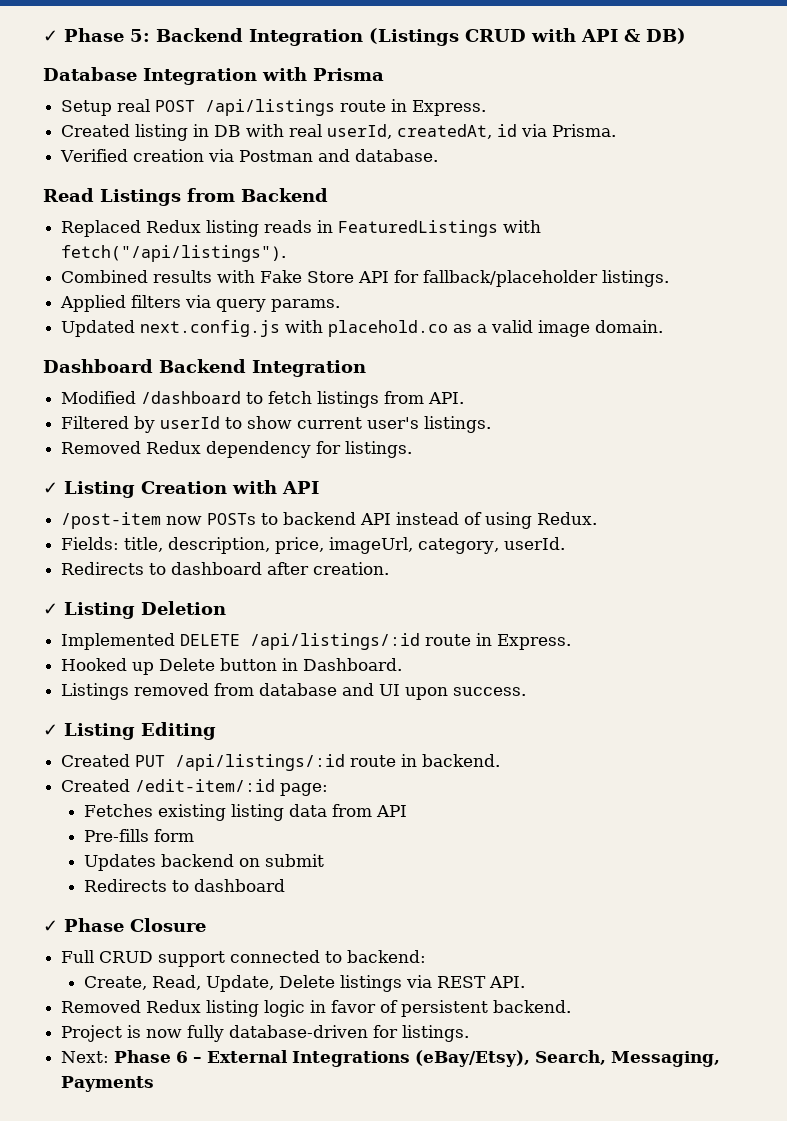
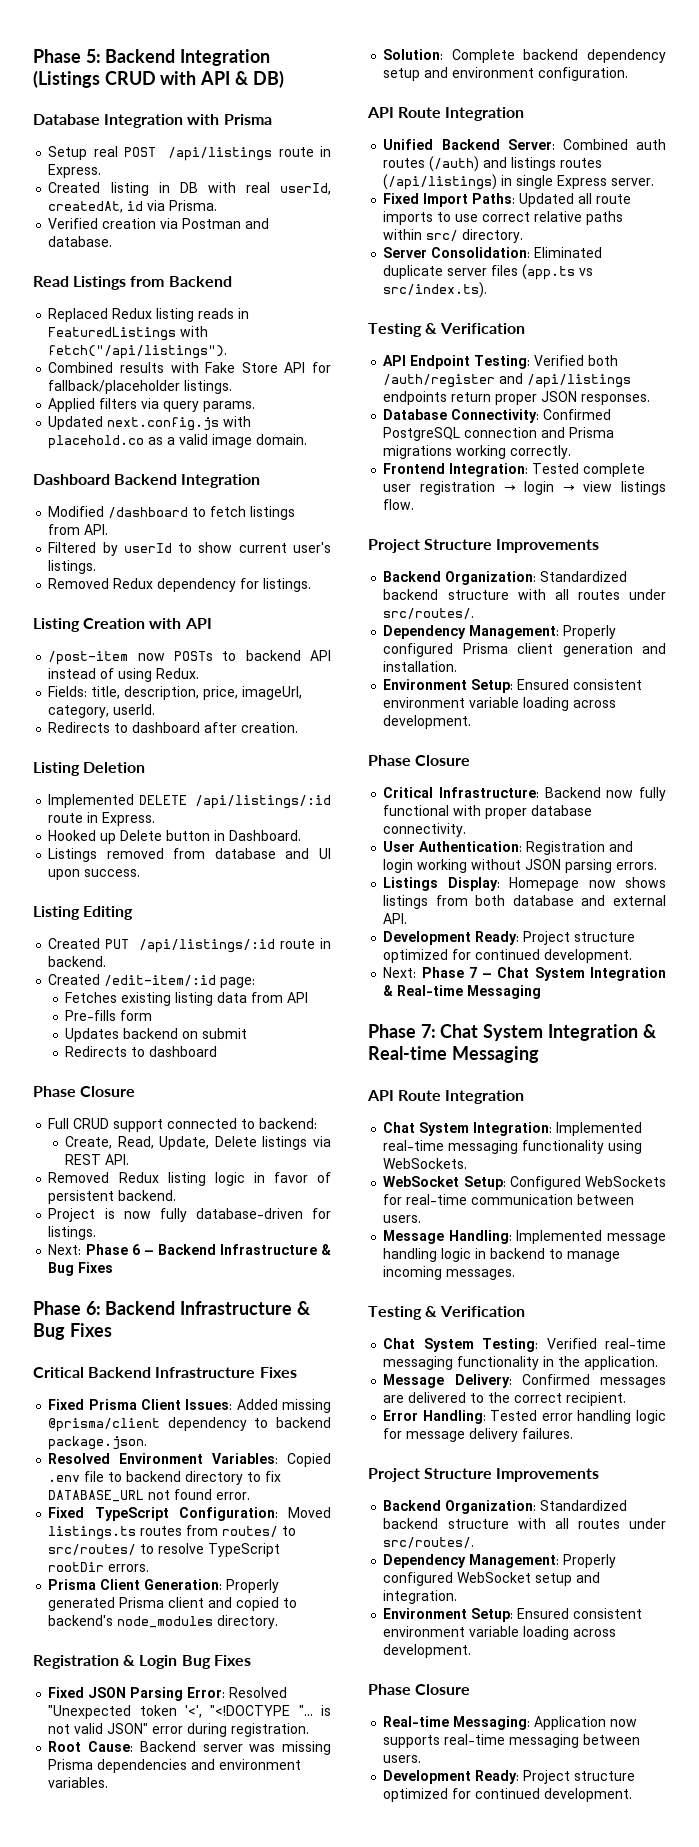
[43,30,58,42] ✓ -> (33, 56) none
[43,482,58,494] ✓ -> (312, 585) none
[43,603,58,615] ✓ -> (299, 727) none
[43,724,58,736] ✓ -> (141, 873) none
[43,920,58,932] ✓ -> (218, 1051) none
[207,1050,721,1067] [61,1076,155,1092] External Integrations (eBay/Etsy), Search, Messaging, Payments -> [157,1244,331,1255] [48,1262,114,1276] [33,1301,310,1315] [33,1323,112,1340] [33,1367,297,1378] [48,1399,331,1413] [48,1417,331,1432] [48,1436,148,1450] [48,1453,331,1467] [48,1471,282,1485] [48,1489,251,1502] [48,1507,332,1521] [48,1525,297,1540] [48,1543,281,1557] [48,1562,150,1572] [48,1579,280,1593] [48,1597,298,1611] [48,1615,279,1629] [33,1655,251,1669] [48,1687,288,1701] [48,1705,331,1719] [48,1723,310,1737] [48,1741,331,1755] [48,1759,302,1773] [48,1777,109,1788] [383,49,666,63] [383,67,629,81] [367,107,525,121] [383,139,666,150] [383,156,603,172] [383,174,655,190] [383,193,632,207] [383,211,624,225] [383,229,524,243] [383,247,603,258] [383,264,594,280] [383,282,488,298] [368,323,526,337] [383,355,619,369] [383,373,632,388] [383,391,651,405] [383,409,612,423] [383,427,615,441] [383,445,572,459] [383,463,646,477] [383,481,666,495] [383,499,415,510] [368,539,600,553] [383,571,628,585] [383,589,666,600] [383,608,475,619] [383,625,617,639] [383,643,666,657] [383,661,458,672] [383,679,643,693] [383,697,617,711] [383,715,472,729] [368,755,471,766] [383,787,666,801] [383,805,593,819] [383,823,467,837] [383,841,634,855] [383,859,658,873] [383,877,666,891] [383,895,666,909] [383,913,408,924] [383,931,636,945] [383,949,633,963] [383,967,666,981] [383,985,542,999] [368,1024,656,1041] [368,1046,539,1063] [367,1090,525,1104] [383,1122,643,1136] [383,1140,643,1154] [383,1158,468,1169] [383,1176,666,1190] [383,1194,635,1205] [383,1215,422,1223] [383,1230,666,1244] [383,1248,621,1262] [383,1266,516,1280] [368,1306,526,1320] [383,1338,666,1352] [383,1356,659,1370] [383,1374,666,1388] [383,1392,627,1406] [383,1410,666,1424] [383,1428,574,1442] [368,1468,600,1482] [383,1500,628,1514] [383,1518,666,1529] [383,1537,475,1548] [383,1554,617,1568] [383,1572,601,1586] [383,1590,458,1604] [383,1608,643,1622] [383,1626,617,1640] [383,1644,472,1658] [368,1684,471,1695] [383,1716,638,1730] [383,1734,641,1748] [383,1755,422,1763] [383,1770,636,1784] [383,1788,633,1802] Backend Infrastructure & Bug Fixes // Phase 6: Backend Infrastructure & Bug Fixes // Critical Backend Infrastructure Fixes // Fixed Prisma Client Issues: Added missing @prisma/client dependency to backend package.json. // Resolved Environment Variables: Copied .env file to backend directory to fix DATABASE_URL not found error. // Fixed TypeScript Configuration: Moved listings.ts routes from routes/ to src/routes/ to resolve TypeScript rootDir errors. // Prisma Client Generation: Properly generated Prisma client and copied to backend's node_modules directory. // Registration & Login Bug Fixes // Fixed JSON Parsing Error: Resolved "Unexpected token '<', "<!DOCTYPE "... is not valid JSON" error during registration. // Root Cause: Backend server was missing Prisma dependencies and environment variables. // Solution: Complete backend dependency setup and environment configuration. // API Route Integration // Unified Backend Server: Combined auth routes (/auth) and listings routes (/api/listings) in single Express server. // Fixed Import Paths: Updated all route imports to use correct relative paths within src/ directory. // Server Consolidation: Eliminated duplicate server files (app.ts vs src/index.ts). // Testing & Verification // API Endpoint Testing: Verified both /auth/register and /api/listings endpoints return proper JSON responses. // Database Connectivity: Confirmed PostgreSQL connection and Prisma migrations working correctly. // Frontend Integration: Tested complete user registration → login → view listings flow. // Project Structure Improvements // Backend Organization: Standardized backend structure with all routes under src/routes/. // Dependency Management: Properly configured Prisma client generation and installation. // Environment Setup: Ensured consistent environment variable loading across development. // Phase Closure // Critical Infrastructure: Backend now fully functional with proper database connectivity. // User Authentication: Registration and login working without JSON parsing errors. // Listings Display: Homepage now shows listings from both database and external API. // Development Ready: Project structure optimized for continued development. // Next: Phase 7 – Chat System Integration & Real-time Messaging // Phase 7: Chat System Integration & Real-time Messaging // API Route Integration // Chat System Integration: Implemented real-time messaging functionality using WebSockets. // WebSocket Setup: Configured WebSockets for real-time communication between users. // Message Handling: Implemented message handling logic in backend to manage incoming messages. // Testing & Verification // Chat System Testing: Verified real-time messaging functionality in the application. // Message Delivery: Confirmed messages are delivered to the correct recipient. // Error Handling: Tested error handling logic for message delivery failures. // Project Structure Improvements // Backend Organization: Standardized backend structure with all routes under src/routes/. // Dependency Management: Properly configured WebSocket setup and integration. // Environment Setup: Ensured consistent environment variable loading across development. // Phase Closure // Real-time Messaging: Application now supports real-time messaging between users. // Development Ready: Project structure optimized for continued development.

